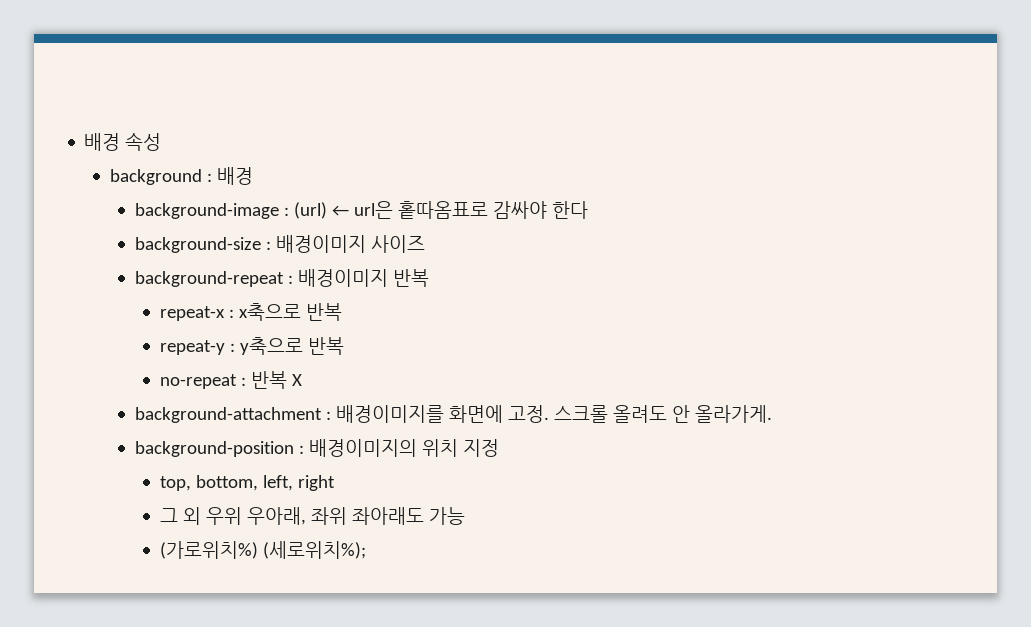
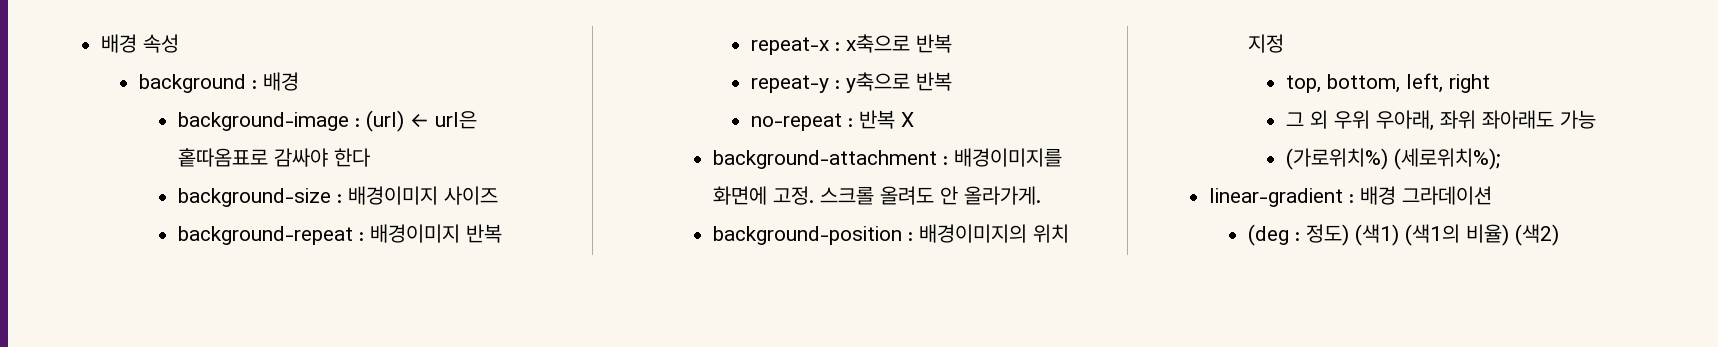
(366, 550) none -> [1209,186,1493,207] [1247,224,1559,246] // linear-gradient : 배경 그라데이션 // (deg : 정도) (색1) (색1의 비율) (색2)

